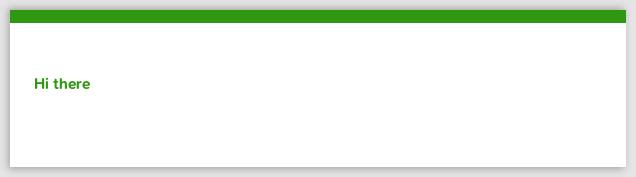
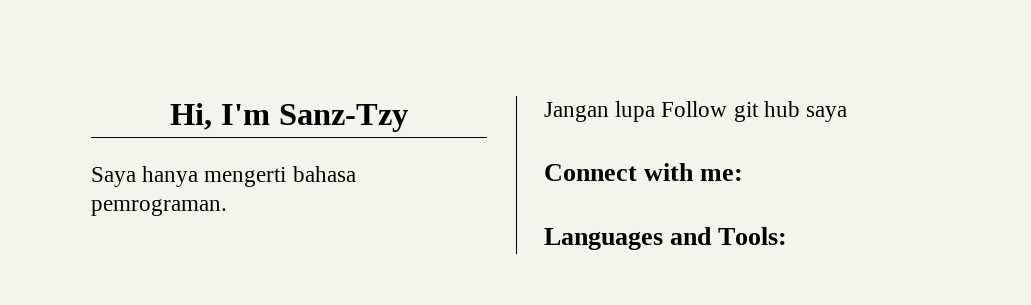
[34,77,91,90] Hi there -> [170,103,408,132] [91,166,356,187] [91,199,227,216] [544,101,848,122] [544,163,744,181] [544,227,788,250] Hi, I'm Sanz-Tzy // Saya hanya mengerti bahasa pemrograman. // Jangan lupa Follow git hub saya // Connect with me: // Languages and Tools:

